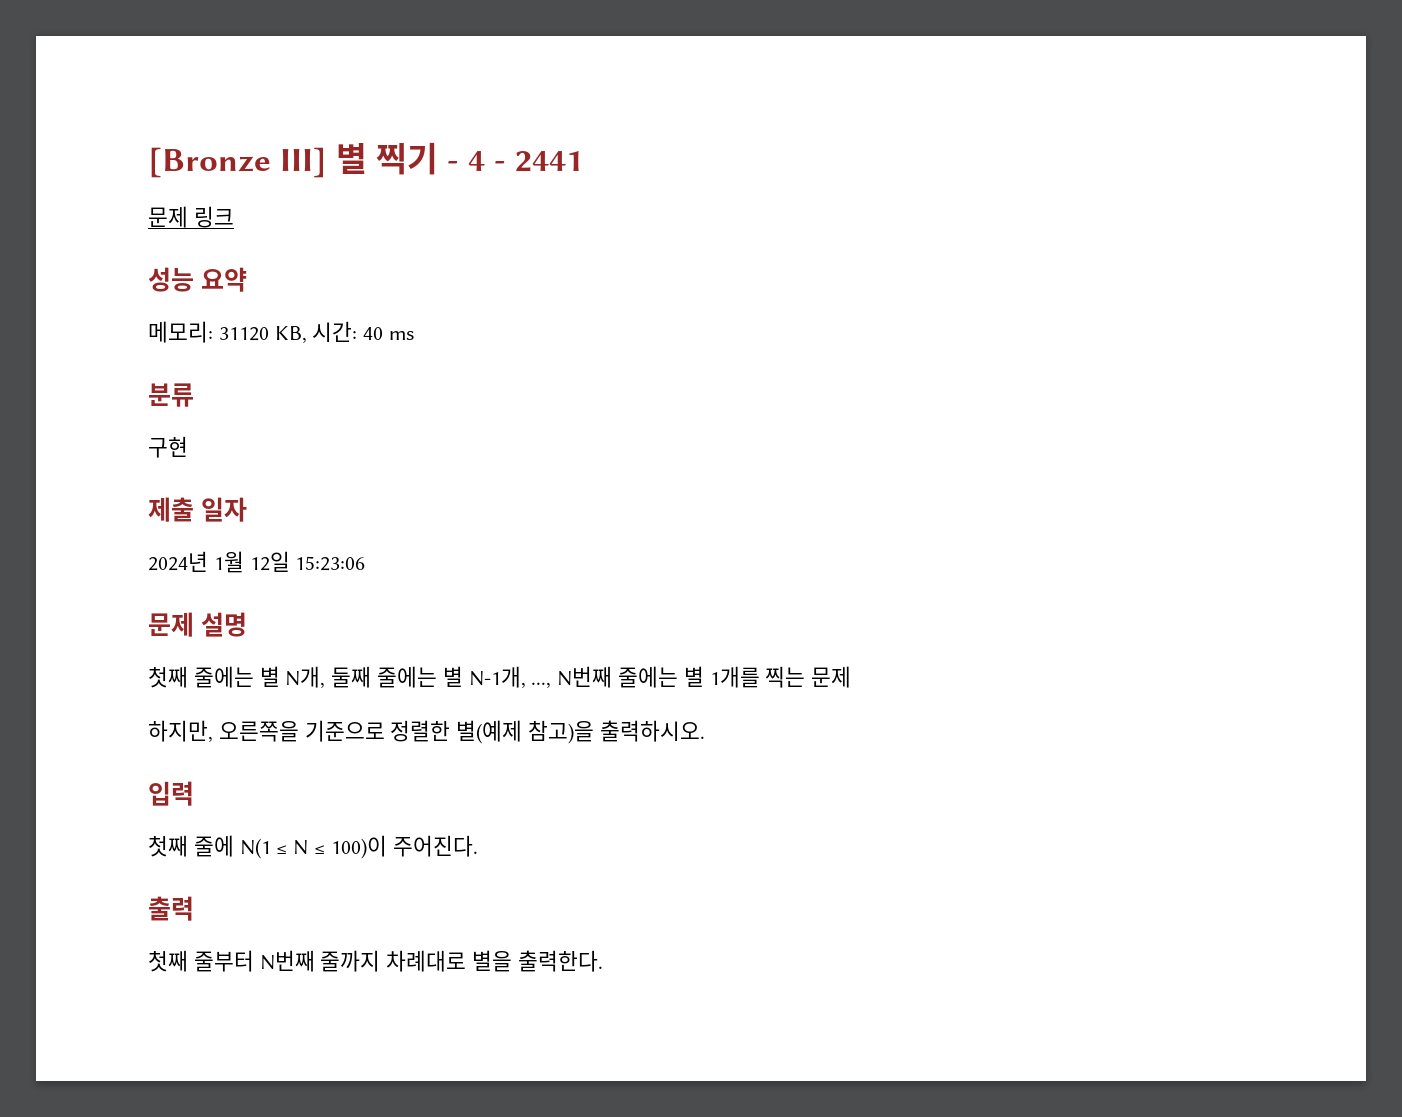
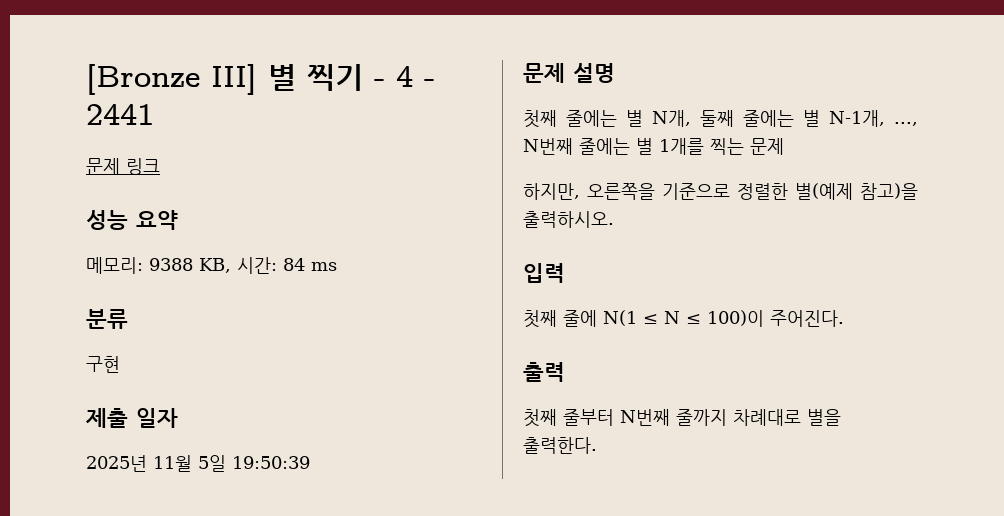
[218,327,269,341] 31120 -> [149,258,193,271] 9388
[363,327,384,340] 40 -> [283,258,305,271] 84
[148,551,366,573] 2024년 1월 12일 15:23:06 -> [86,455,310,472] 2025년 11월 5일 19:50:39

